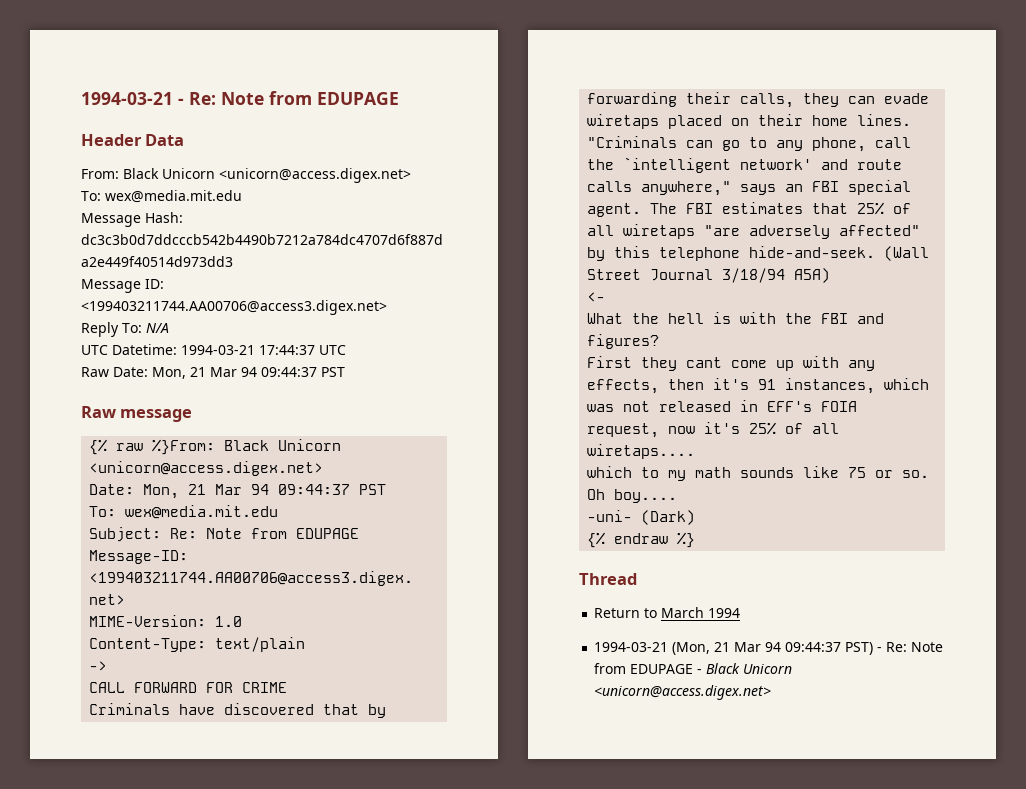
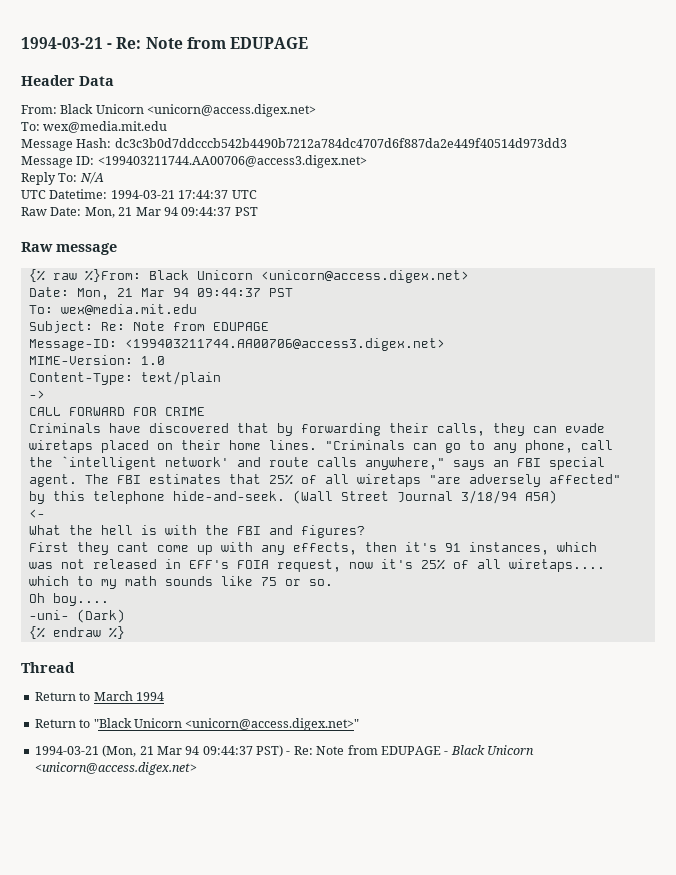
(741, 613) none -> [34,718,360,731] // Return to "Black Unicorn <unicorn@access.digex.net>"

